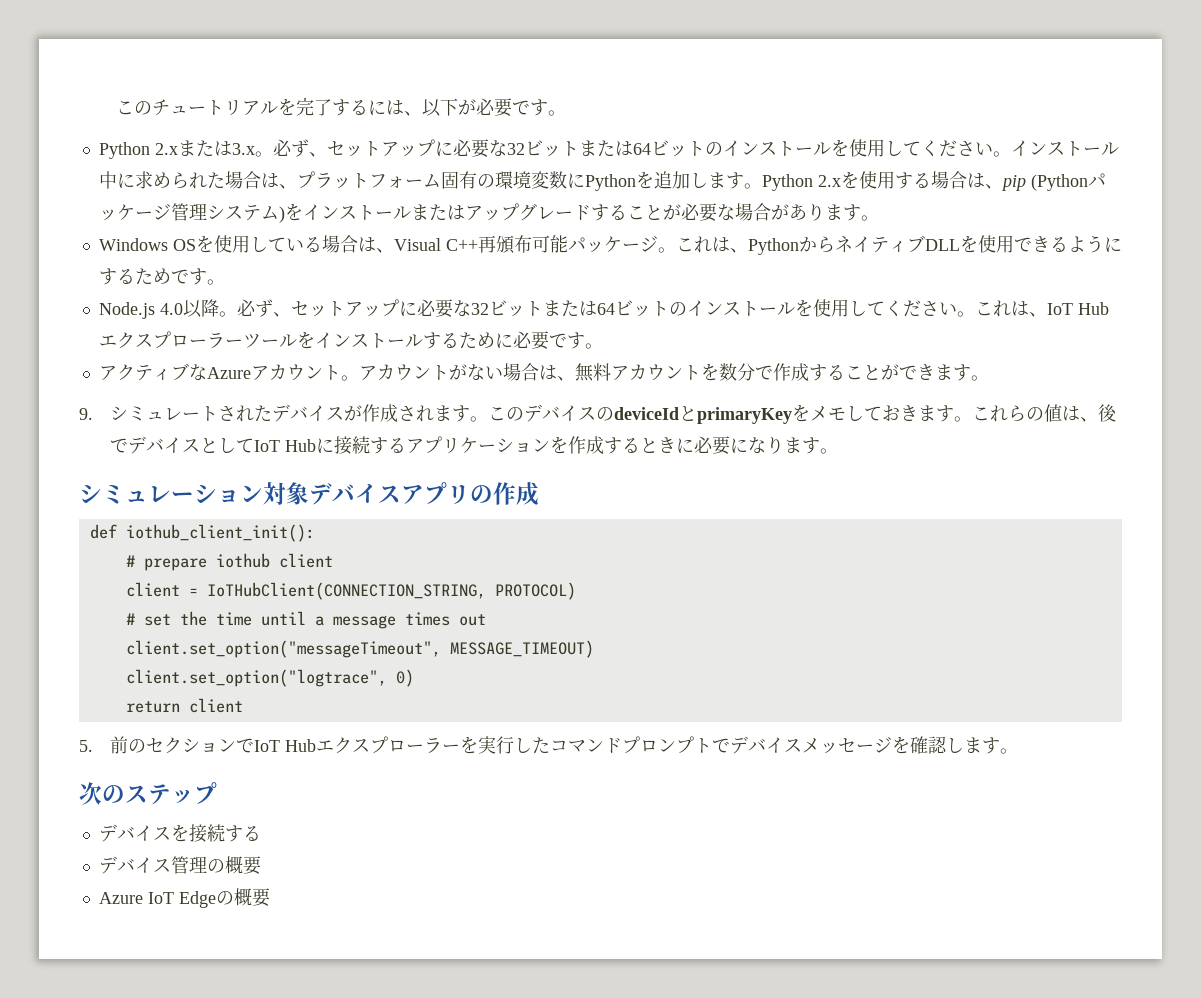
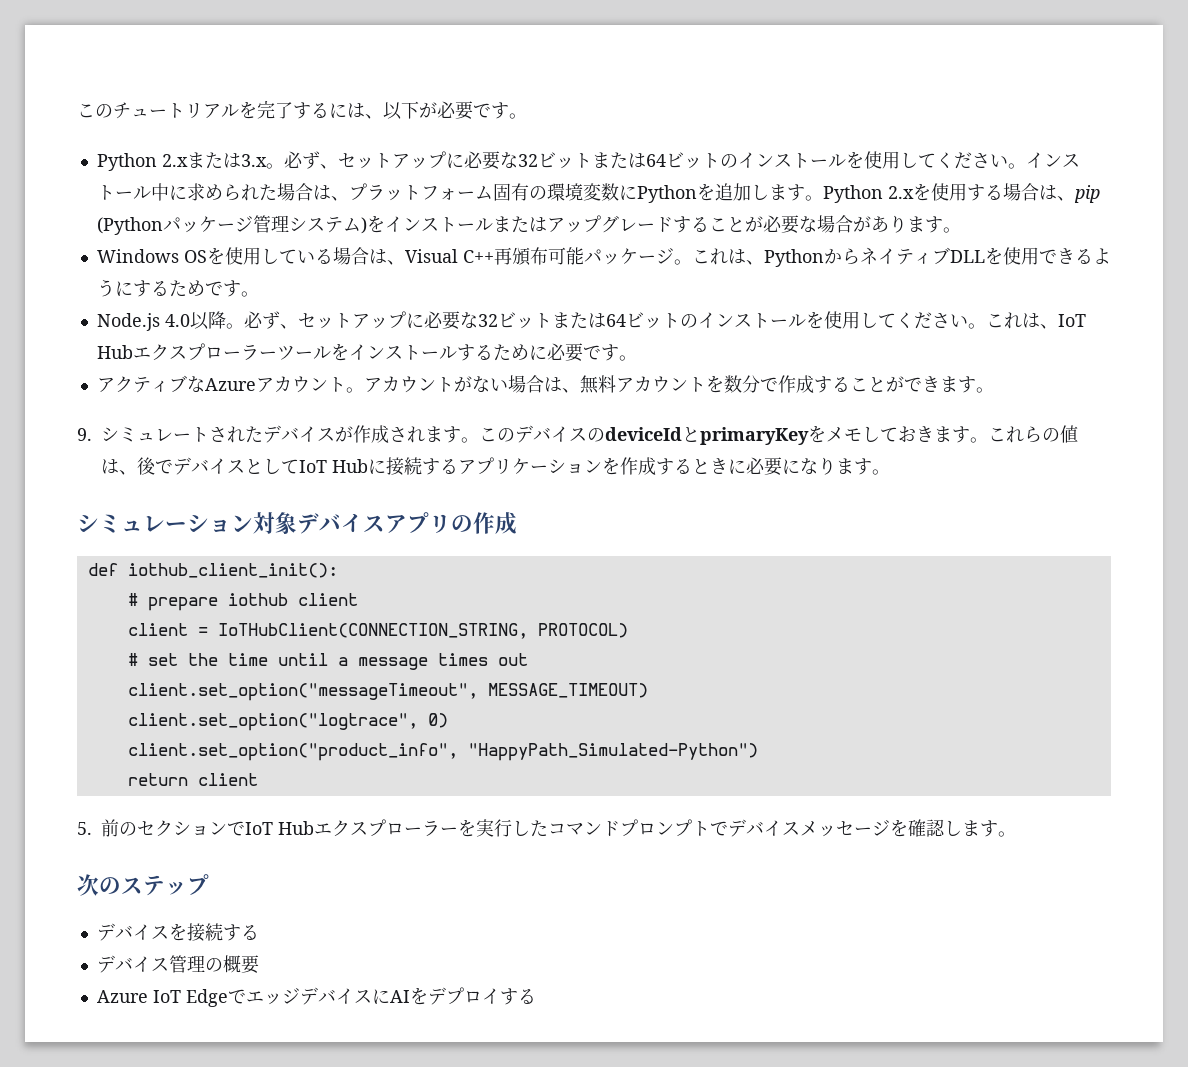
(414, 678) none -> [127,743,758,761] // client.set_option("product_info", "HappyPath_Simulated-Python")
[215,888,270,907] の概要 -> [227,987,536,1005] でエッジデバイスにAIをデプロイする

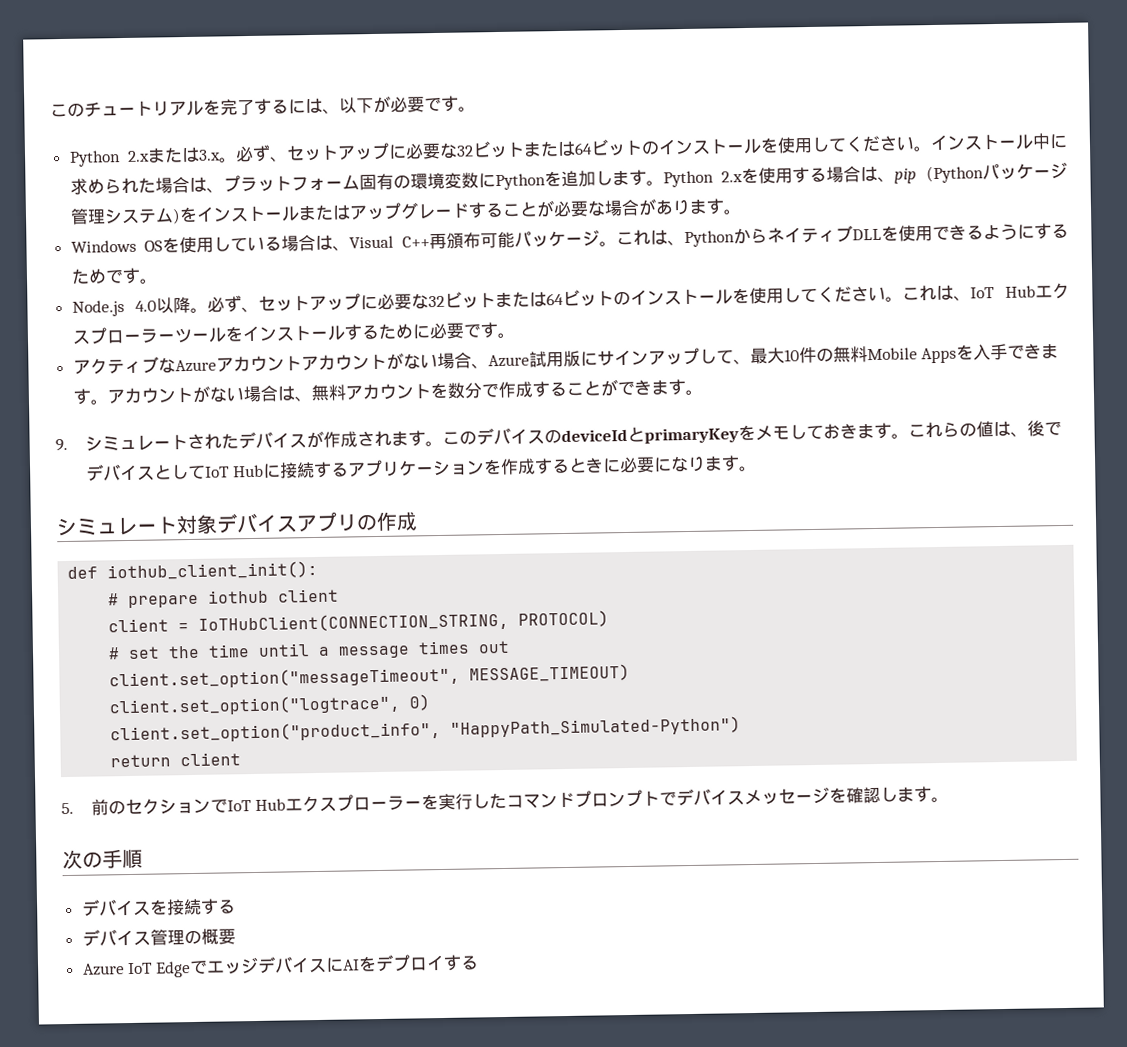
(346, 384) none -> [300,343,1060,372] [72,388,92,405] アカウントがない場合、Azure試用版にサインアップして、最大10件の無料Mobile Appsを入手できます
[187,515,253,532] ション -> [156,516,178,535] ト
[121,874,209,896] ステップ -> [102,848,143,869] 手順

